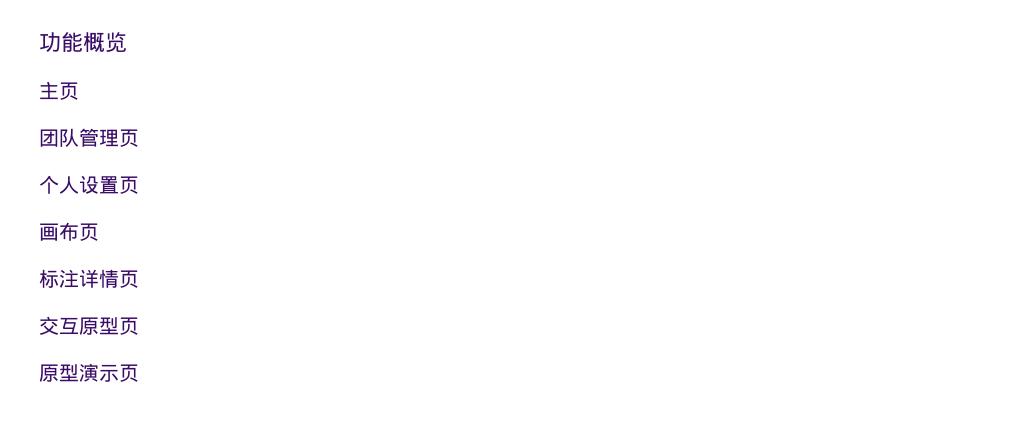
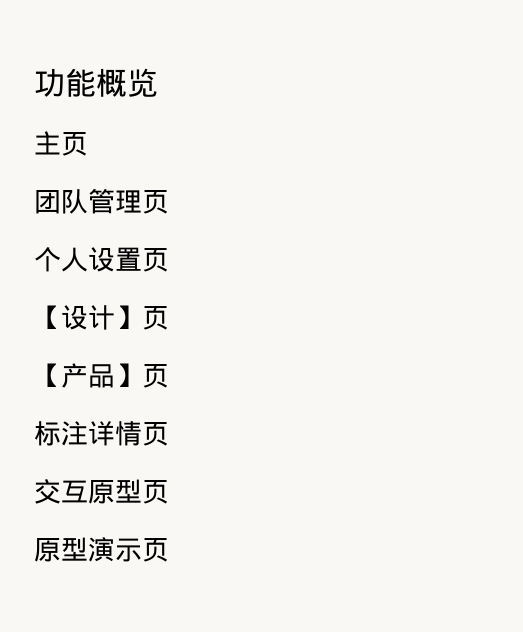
[39,222,79,241] 画布 -> [34,305,169,330] [34,363,142,388] 【设计】页 // 【产品】

